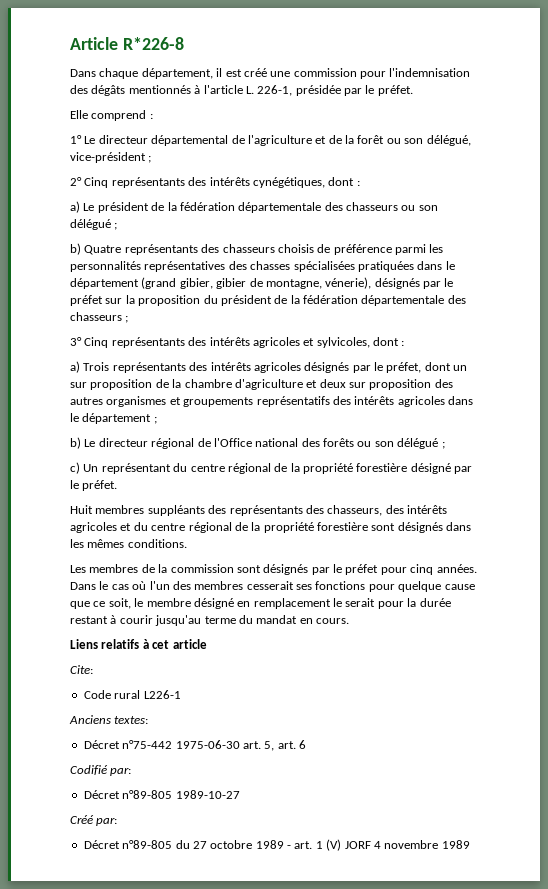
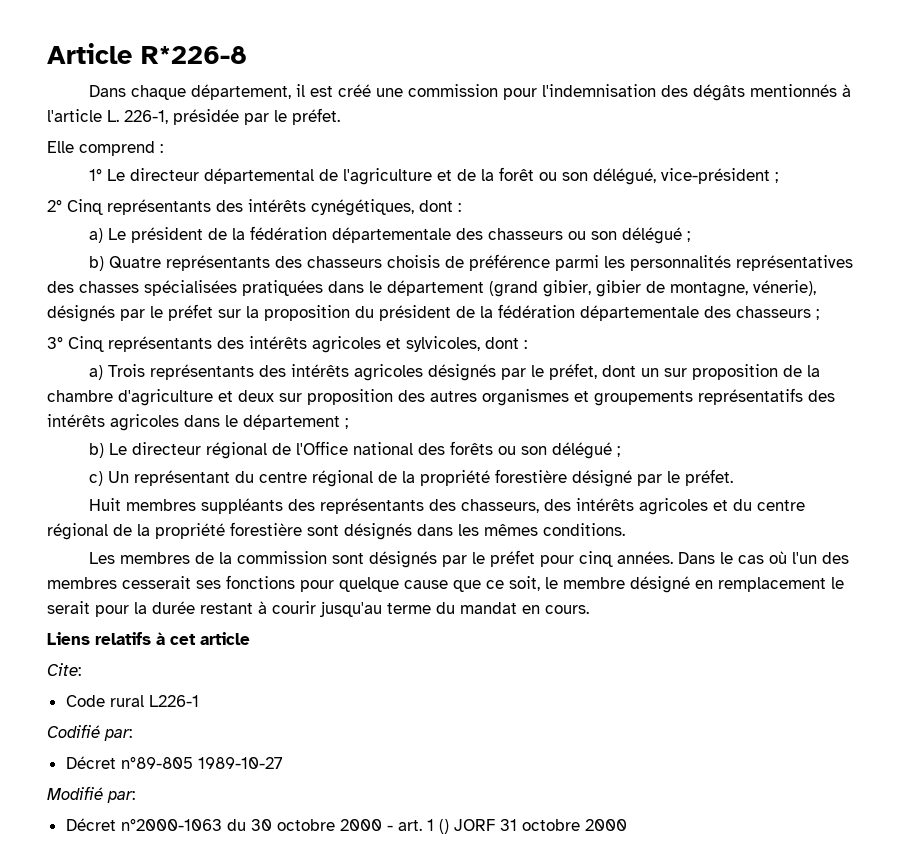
[69,715,149,724] [83,740,306,751] // Anciens textes: // Décret n°75-442 1975-06-30 art. 5, art. 6 -> (199, 701) none
[70,815,118,826] [83,839,470,851] Créé par: // Décret n°89-805 du 27 octobre 1989 - art. 1 (V) JORF 4 novembre 1989 -> [47,786,135,803] [65,818,627,834] Modifié par: // Décret n°2000-1063 du 30 octobre 2000 - art. 1 () JORF 31 octobre 2000

